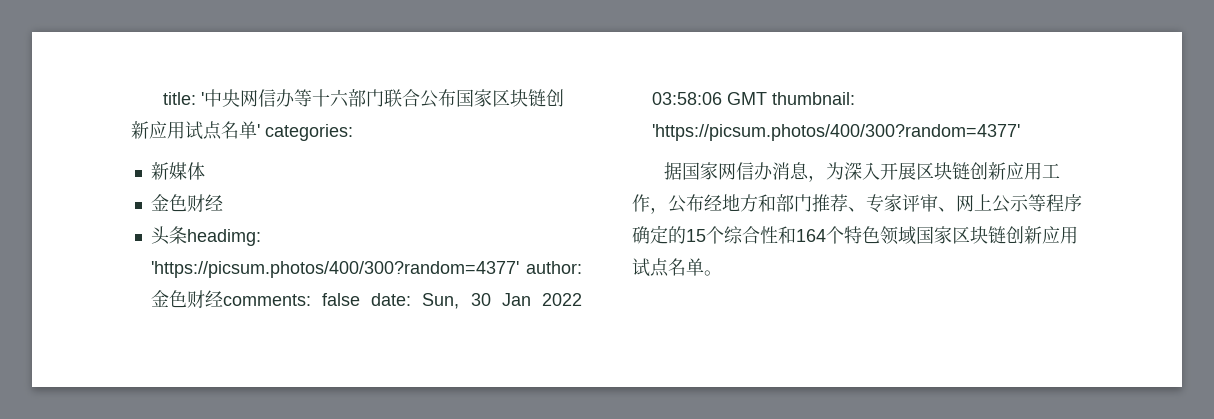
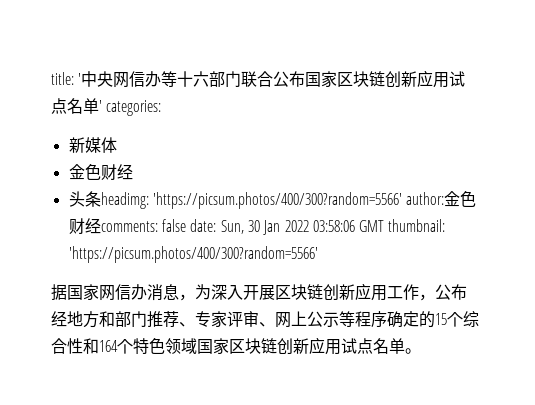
[150,261,519,278] 'https://picsum.photos/400/300?random=4377' -> [152,192,402,209] 'https://picsum.photos/400/300?random=5566'
[651,124,1020,141] 'https://picsum.photos/400/300?random=4377' -> [68,246,318,263] 'https://picsum.photos/400/300?random=5566'

